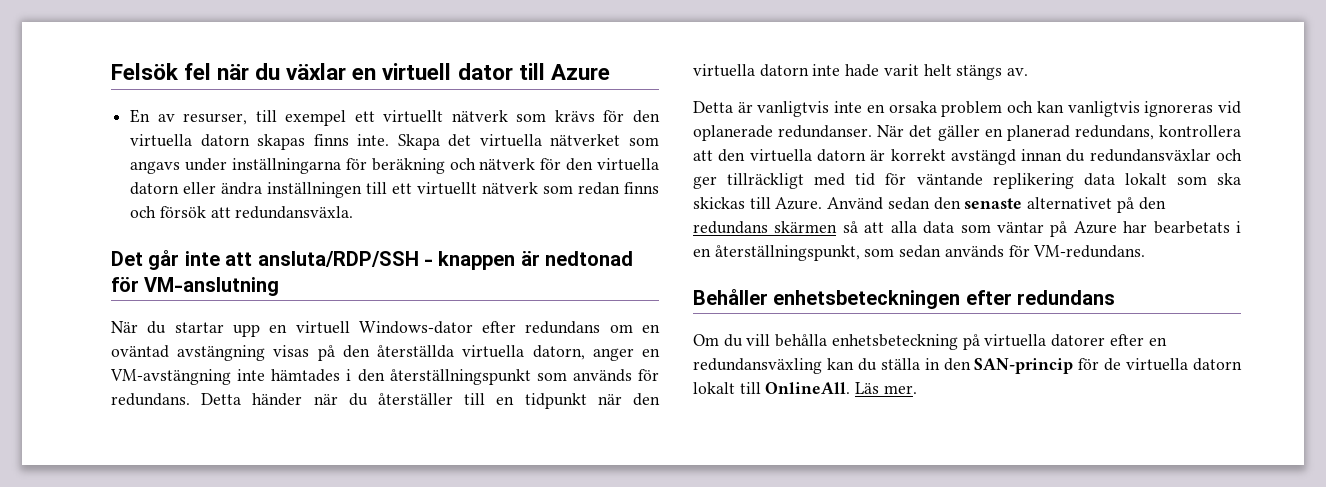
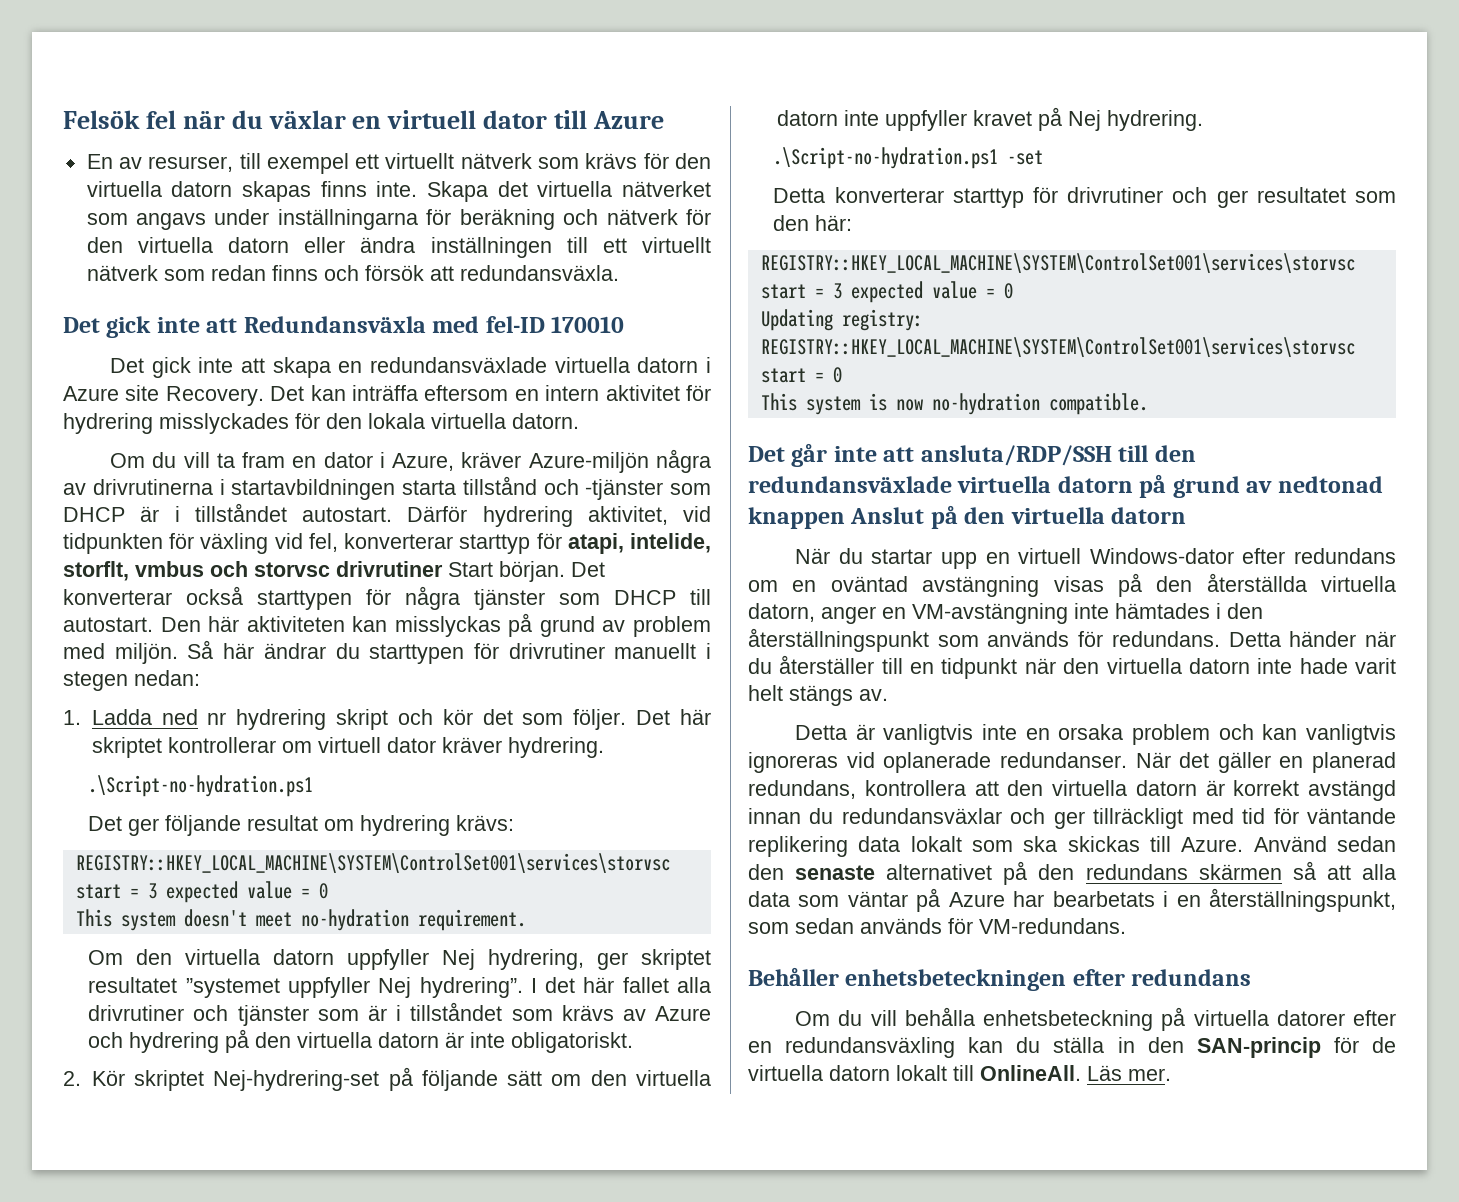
(354, 212) none -> [63,316,625,338] [110,357,711,378] [63,385,711,406] [63,413,579,434] [110,449,711,473] [63,476,711,500] [63,503,711,527] [63,533,711,554] [63,561,605,582] [63,586,711,610] [63,613,711,637] [63,640,711,664] [63,670,200,691] [63,709,711,730] [91,737,604,758] [88,775,314,797] [88,815,515,836] [75,853,670,873] [75,881,328,903] [75,909,526,931] [88,949,711,970] [88,977,712,998] [88,1002,711,1026] [88,1029,634,1053] [63,1067,711,1091] [776,107,1203,131] [773,147,1044,169] [773,187,1396,208] [773,215,853,231] [760,253,1355,273] [760,281,1013,303] [760,309,923,331] [760,337,1355,357] [760,367,842,383] [760,393,1148,415] // Det gick inte att Redundansväxla med fel-ID 170010 // Det gick inte att skapa en redundansväxlade virtuella datorn i Azure site Recovery. Det kan inträffa eftersom en intern aktivitet för hydrering misslyckades för den lokala virtuella datorn. // Om du vill ta fram en dator i Azure, kräver Azure-miljön några av drivrutinerna i startavbildningen starta tillstånd och -tjänster som DHCP är i tillståndet autostart. Därför hydrering aktivitet, vid tidpunkten för växling vid fel, konverterar starttyp för atapi, intelide, storflt, vmbus och storvsc drivrutiner Start början. Det konverterar också starttypen för några tjänster som DHCP till autostart. Den här aktiviteten kan misslyckas på grund av problem med miljön. Så här ändrar du starttypen för drivrutiner manuellt i stegen nedan: // 1. Ladda ned nr hydrering skript och kör det som följer. Det här skriptet kontrollerar om virtuell dator kräver hydrering. // .\Script-no-hydration.ps1 // Det ger följande resultat om hydrering krävs: // REGISTRY::HKEY_LOCAL_MACHINE\SYSTEM\ControlSet001\services\storvsc start = 3 expected value = 0 // This system doesn't meet no-hydration requirement. // Om den virtuella datorn uppfyller Nej hydrering, ger skriptet resultatet ”systemet uppfyller Nej hydrering”. I det här fallet alla drivrutiner och tjänster som är i tillståndet som krävs av Azure och hydrering på den virtuella datorn är inte obligatoriskt. // 2. Kör skriptet Nej-hydrering-set på följande sätt om den virtuella datorn inte uppfyller kravet på Nej hydrering. // .\Script-no-hydration.ps1 -set // Detta konverterar starttyp för drivrutiner och ger resultatet som den här: // REGISTRY::HKEY_LOCAL_MACHINE\SYSTEM\ControlSet001\services\storvsc start = 3 expected value = 0 // Updating registry: REGISTRY::HKEY_LOCAL_MACHINE\SYSTEM\ControlSet001\services\storvsc start = 0 // This system is now no-hydration compatible.
[424,251,634,270] [111,277,280,296] - knappen är nedtonad för VM-anslutning -> [1118,445,1196,462] [748,474,1383,498] [748,505,1187,529] till den redundansväxlade virtuella datorn på grund av nedtonad knappen Anslut på den virtuella datorn

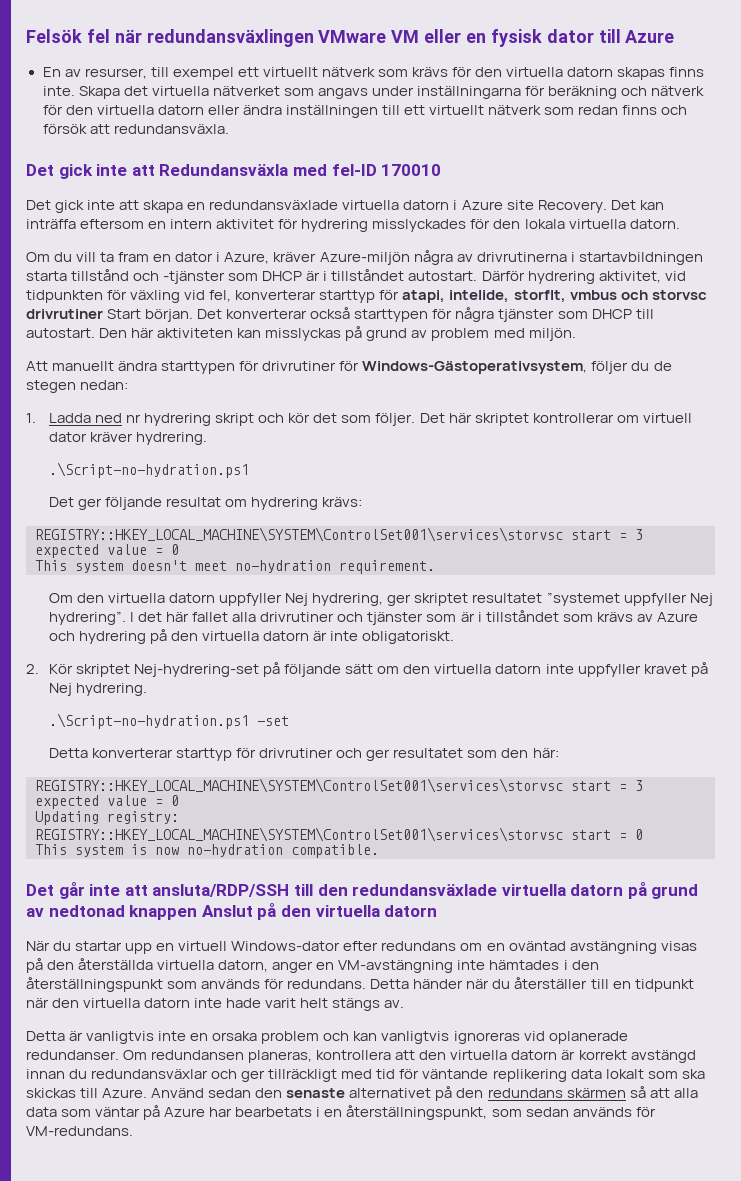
[231,110,477,129] du växlar en virtuell -> [146,29,542,47] redundansväxlingen VMware VM eller en fysisk
[187,640,711,664] Så här ändrar du starttypen för drivrutiner manuellt i -> [26,361,672,374] // Att manuellt ändra starttypen för drivrutiner för Windows-Gästoperativsystem, följer du de
[1135,752,1396,773] [748,780,856,799] När det gäller en planerad redundans, -> [123,1050,313,1063] Om redundansen planeras,
[748,967,1252,991] [795,1007,1396,1031] [748,1037,1396,1058] [748,1065,1171,1081] // Behåller enhetsbeteckningen efter redundans // Om du vill behålla enhetsbeteckning på virtuella datorer efter en redundansväxling kan du ställa in den SAN-princip för de virtuella datorn lokalt till OnlineAll. Läs mer. -> (133, 1131) none

